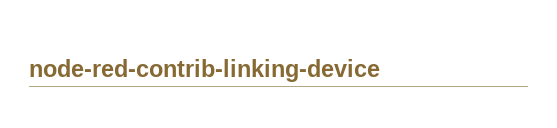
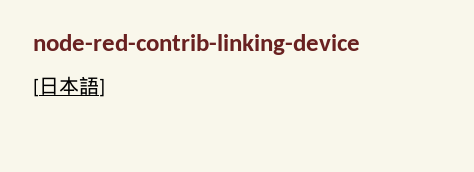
(380, 70) none -> [33,76,105,97] // [日本語]

